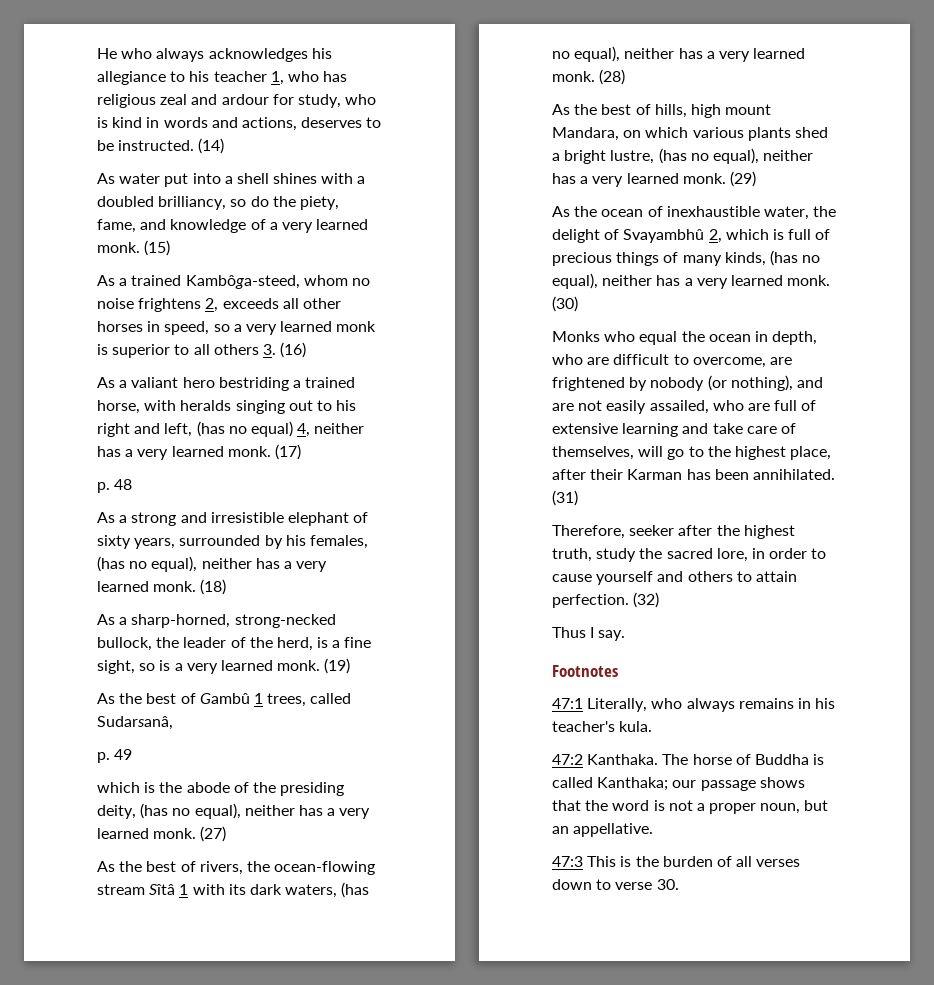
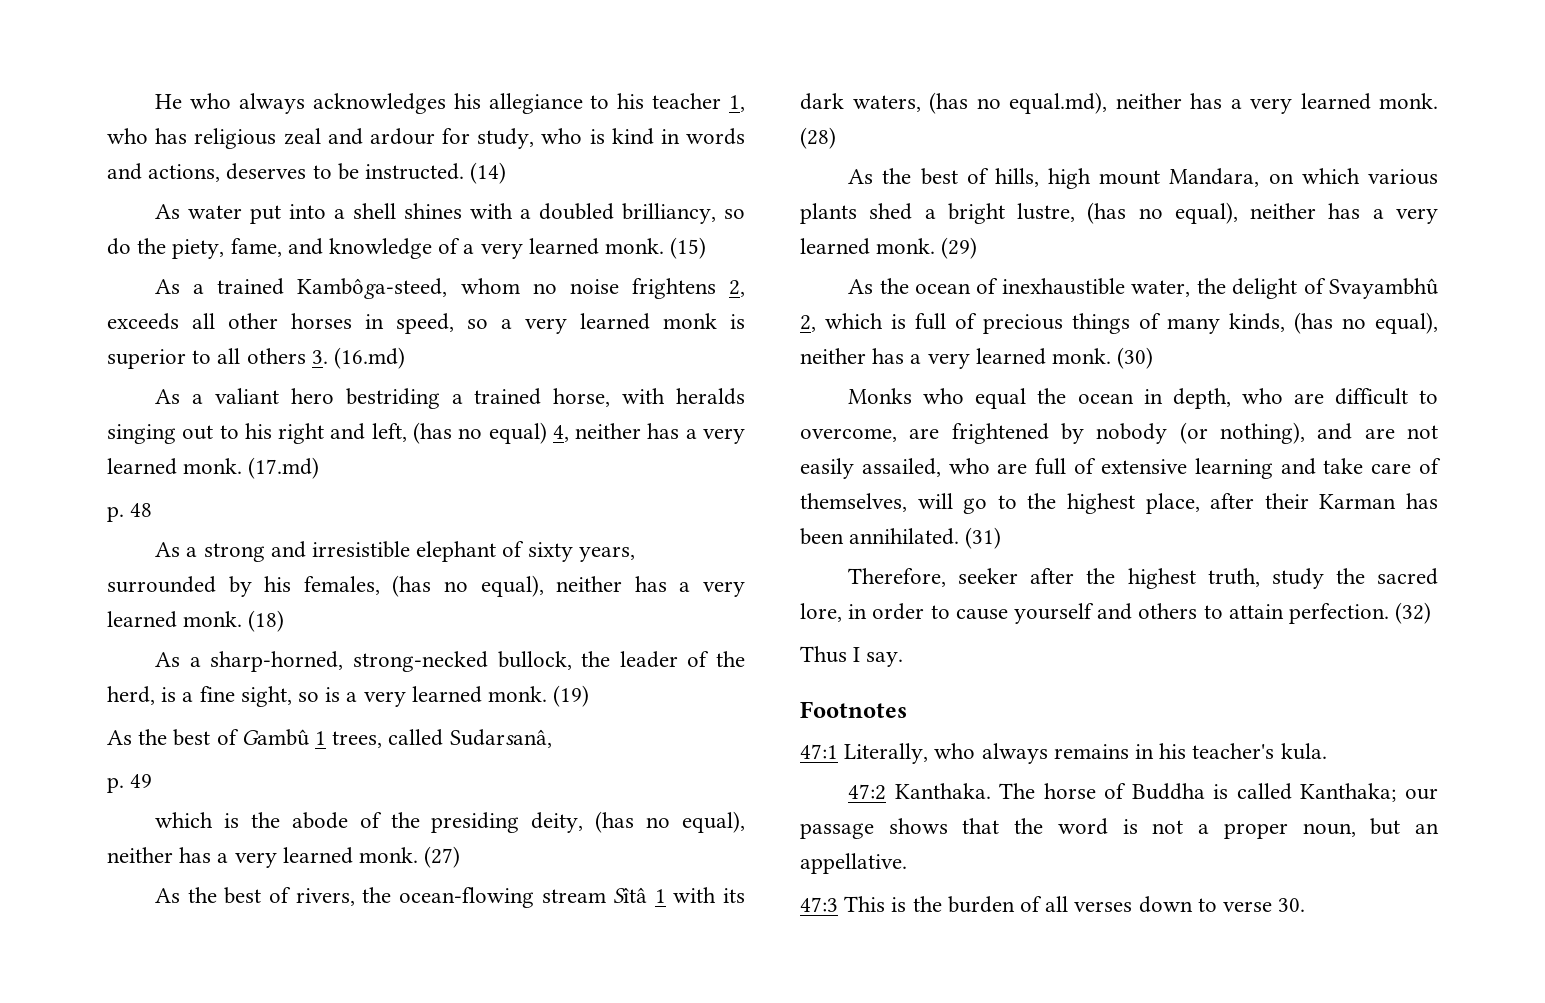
[280,342,307,358] (16) -> [334,347,406,369] (16.md)
[274,444,301,460] (17) -> [248,457,320,479] (17.md)
[574,46,621,62] equal), -> [1009,92,1107,114] equal.md),

